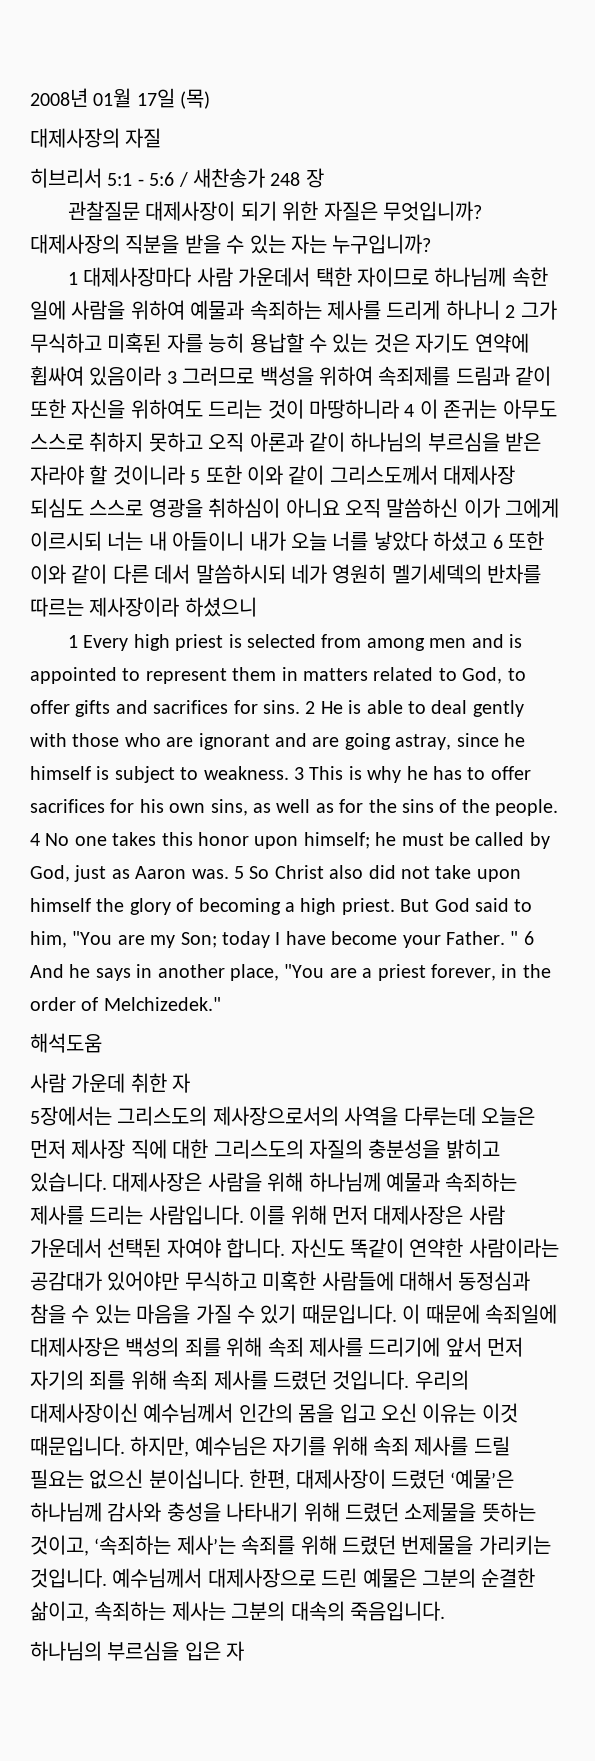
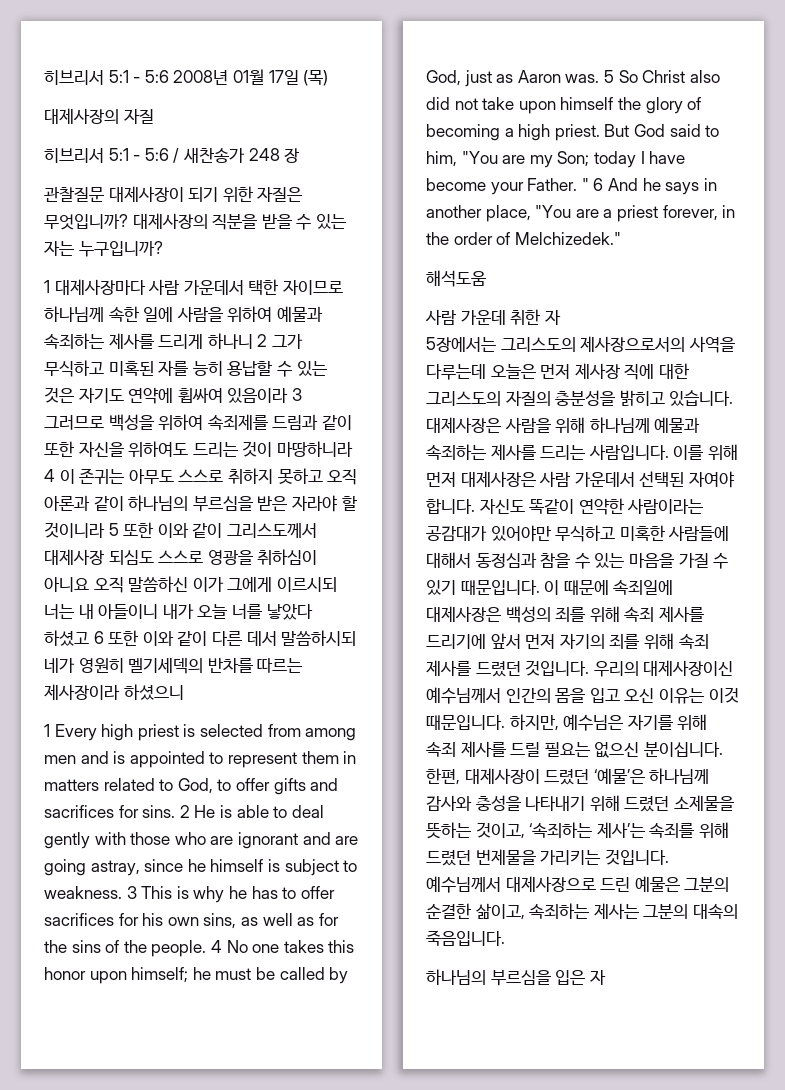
(30, 97) none -> [44,70,169,85] 히브리서 5:1 - 5:6

